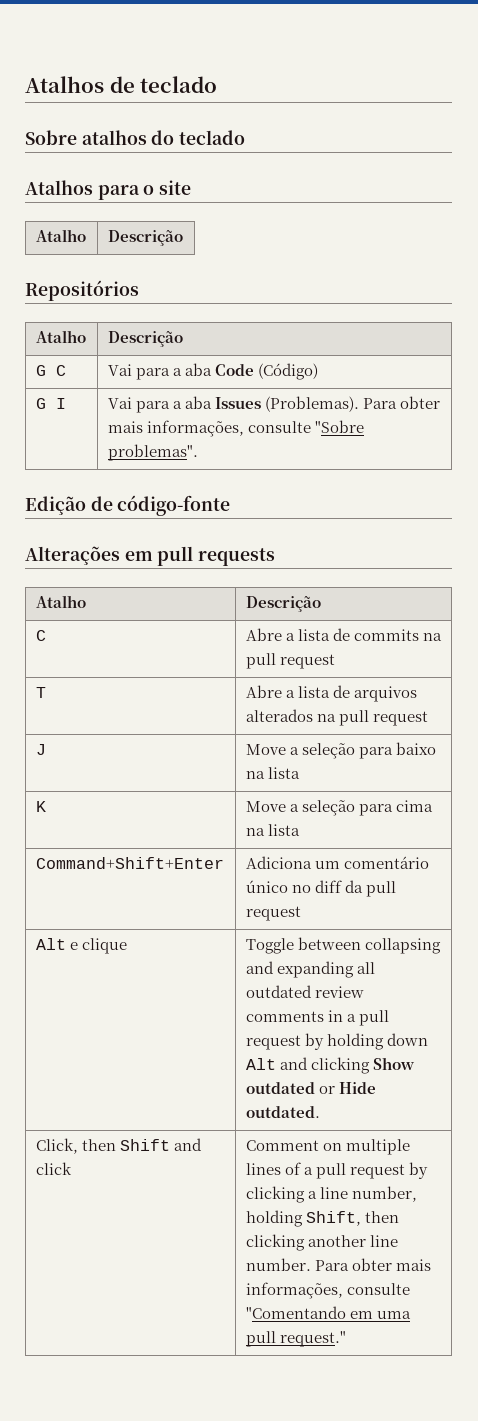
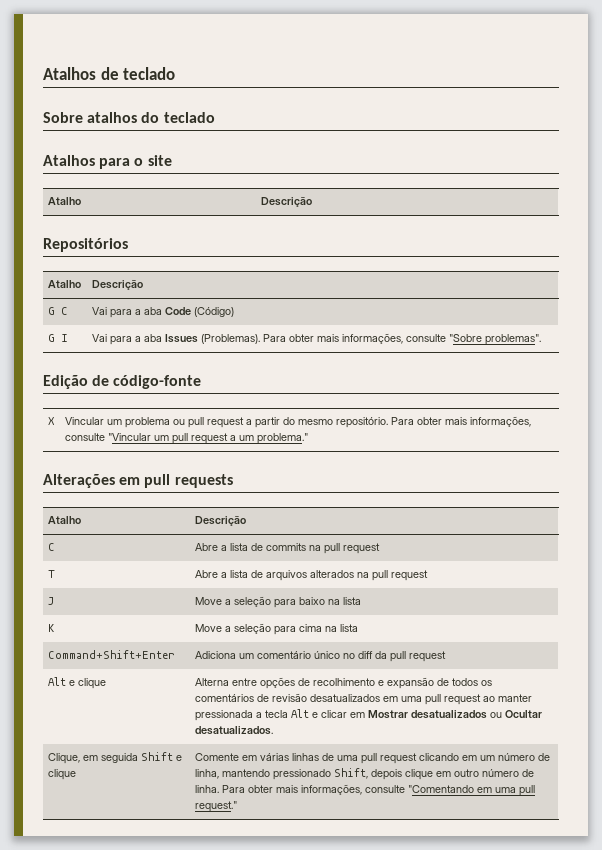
(231, 505) none -> [48,417,56,425] [65,416,532,428] [65,433,309,444] // X | Vincular um problema ou pull request a partir do mesmo repositório. Para obter mais informações, consulte "Vincular um pull request a um problema."
[245,937,441,954] [245,961,375,978] [245,985,364,998] [245,1010,389,1026] [245,1033,428,1050] [245,1057,415,1074] [245,1082,376,1094] [245,1106,320,1118] [35,1138,202,1154] [35,1162,72,1175] [245,1139,410,1155] [245,1162,428,1179] [245,1186,417,1203] [245,1210,399,1227] [245,1234,398,1251] [245,1258,311,1271] Toggle between collapsing and expanding all outdated review comments in a pull request by holding down Alt and clicking Show outdated or Hide outdated. // Click, then Shift and click | Comment on multiple lines of a pull request by clicking a line number, holding Shift, then clicking another line number. -> [195,677,493,689] [195,693,533,705] [195,709,543,721] [195,726,274,735] [48,752,183,764] [48,769,77,780] [195,753,551,764] [195,768,535,780] [195,785,220,793] Alterna entre opções de recolhimento e expansão de todos os comentários de revisão desatualizados em uma pull request ao manter pressionada a tecla Alt e clicar em Mostrar desatualizados ou Ocultar desatualizados. // Clique, em seguida Shift e clique | Comente em várias linhas de uma pull request clicando em um número de linha, mantendo pressionado Shift, depois clique em outro número de linha.

